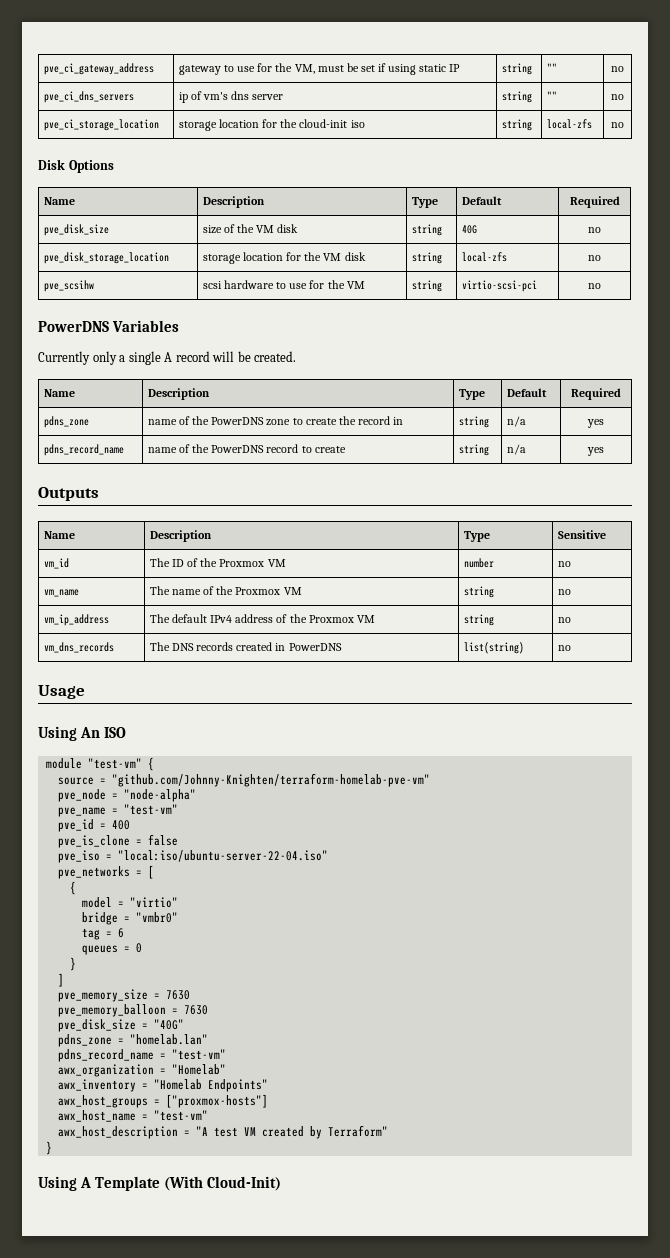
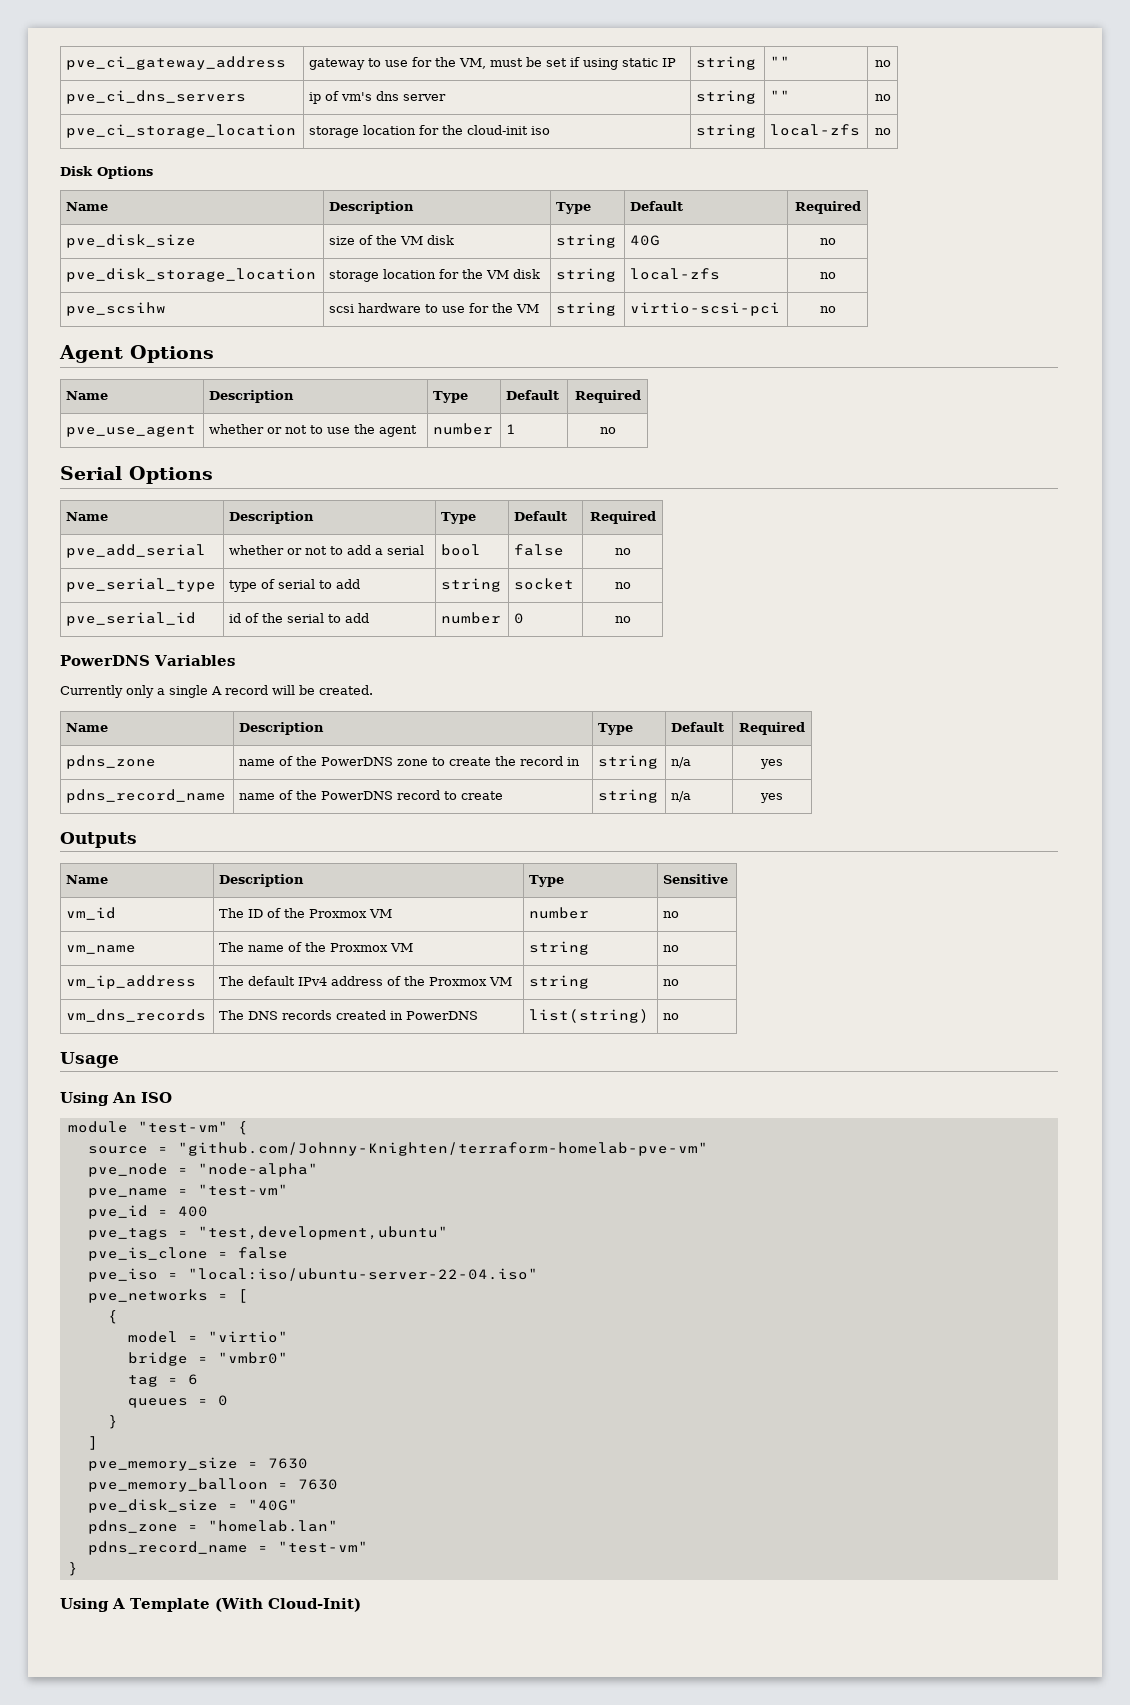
(601, 286) none -> [59,345,214,363] [66,391,109,400] [209,390,295,403] [433,391,469,403] [506,390,560,400] [574,390,641,403] [66,425,197,437] [209,424,418,437] [433,423,494,435] [506,424,517,434] [599,427,616,434] [60,466,213,484] [66,512,109,521] [229,511,315,524] [441,512,477,524] [514,511,568,521] [589,511,656,524] [66,544,207,558] [229,545,425,555] [441,544,482,556] [514,544,565,556] [614,548,631,555] [66,578,217,592] [229,579,361,592] [441,578,502,592] [514,578,575,590] [614,582,631,589] [66,612,197,626] [229,613,370,623] [441,612,502,624] [514,613,525,624] [614,616,631,623] // Agent Options // Name | Description | Type | Default | Required // pve_use_agent | whether or not to use the agent | number | 1 | no // Serial Options // Name | Description | Type | Default | Required // pve_add_serial | whether or not to add a serial | bool | false | no // pve_serial_type | type of serial to add | string | socket | no // pve_serial_id | id of the serial to add | number | 0 | no
(130, 825) none -> [87,1226,448,1240] // pve_tags = "test,development,ubuntu"
[57,1064,226,1077] [57,1079,268,1092] [57,1094,268,1108] [57,1110,208,1122] [57,1125,388,1139] // awx_organization = "Homelab" // awx_inventory = "Homelab Endpoints" // awx_host_groups = ["proxmox-hosts"] // awx_host_name = "test-vm" // awx_host_description = "A test VM created by Terraform" -> (368, 1547) none

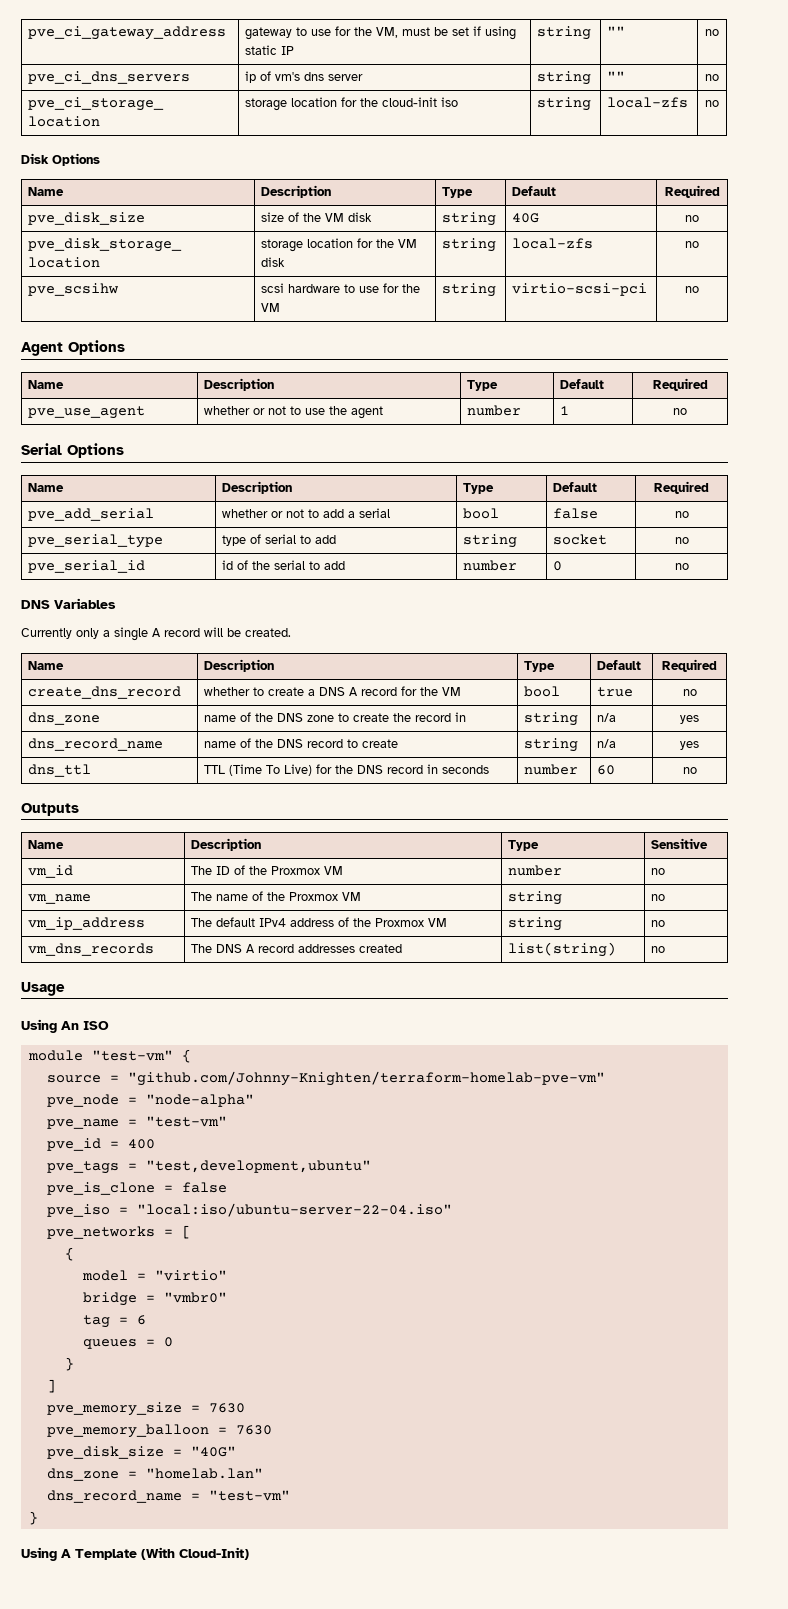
[60,655,150,666] PowerDNS -> [21,600,50,609] DNS
[66,755,157,769] [239,756,394,766] pdns_zone | name of the PowerDNS -> [28,686,182,699] [204,686,462,696] [524,686,561,697] [597,687,634,697] [682,689,697,696] [28,712,101,725] [204,712,304,722] create_dns_record | whether to create a DNS A record for the VM | bool | true | no // dns_zone | name of the DNS
[66,789,227,803] [239,790,394,800] pdns_record_name | name of the PowerDNS -> [28,738,164,751] [204,738,304,748] dns_record_name | name of the DNS
(783, 798) none -> [28,764,92,777] [204,764,490,776] [524,764,579,775] [597,765,616,775] [682,767,697,774] // dns_ttl | TTL (Time To Live) for the DNS record in seconds | number | 60 | no
[282,1010,333,1020] records -> [246,944,356,953] A record addresses
[390,1011,479,1020] in PowerDNS -> (403, 948) none
[87,1520,178,1534] pdns_zone -> [46,1468,119,1481] dns_zone
[87,1541,248,1555] pdns_record_name -> [46,1490,182,1503] dns_record_name

